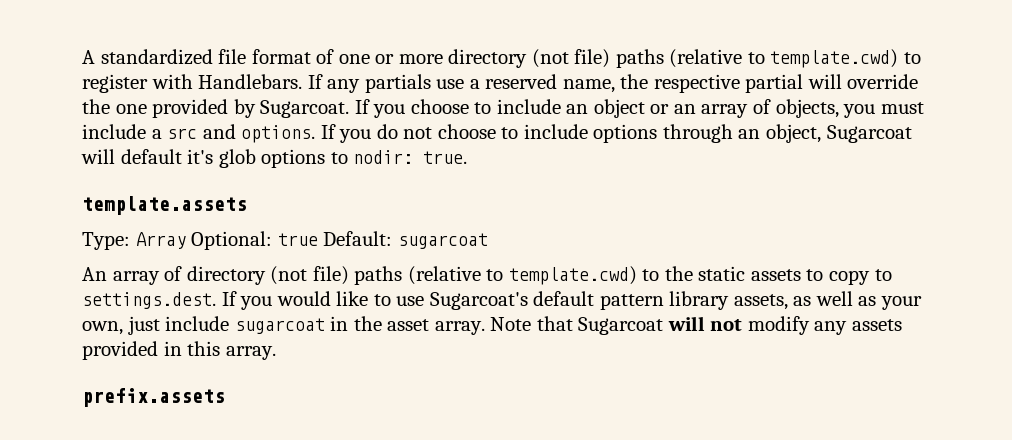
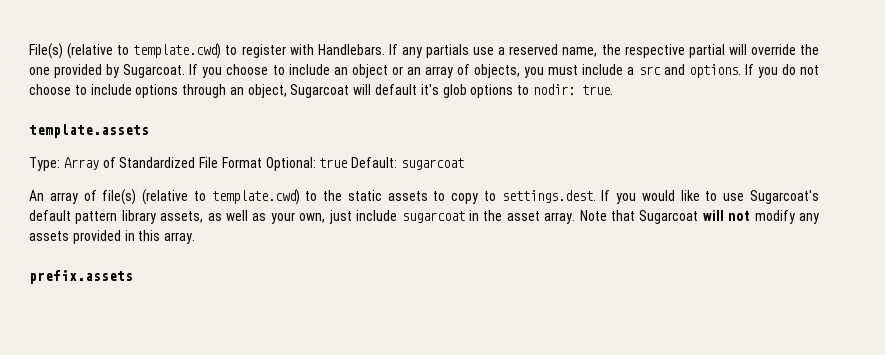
[82,49,664,68] A standardized file format of one or more directory (not file) paths -> [29,43,63,59] File(s)
(186, 240) none -> [102,157,262,168] of Standardized File Format
[186,266,403,285] directory (not file) paths -> [102,189,137,205] file(s)

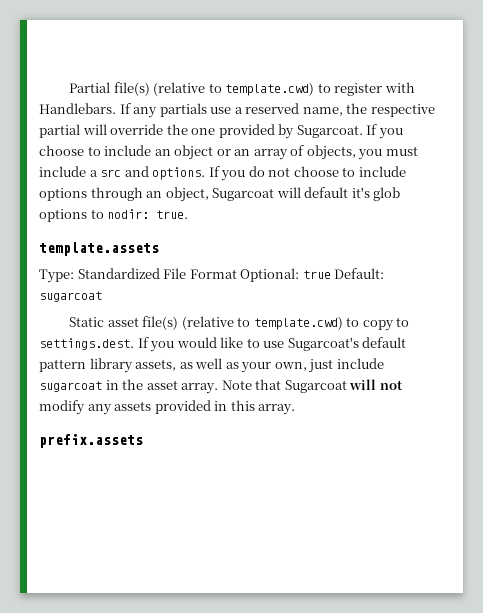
[29,43,63,59] File(s) -> [69,82,150,96] Partial file(s)
[63,157,116,170] Array of -> (74, 276) none
[29,189,446,205] An array of file(s) (relative to template.cwd) to the static assets to -> [69,316,360,330] Static asset file(s) (relative to template.cwd) to

